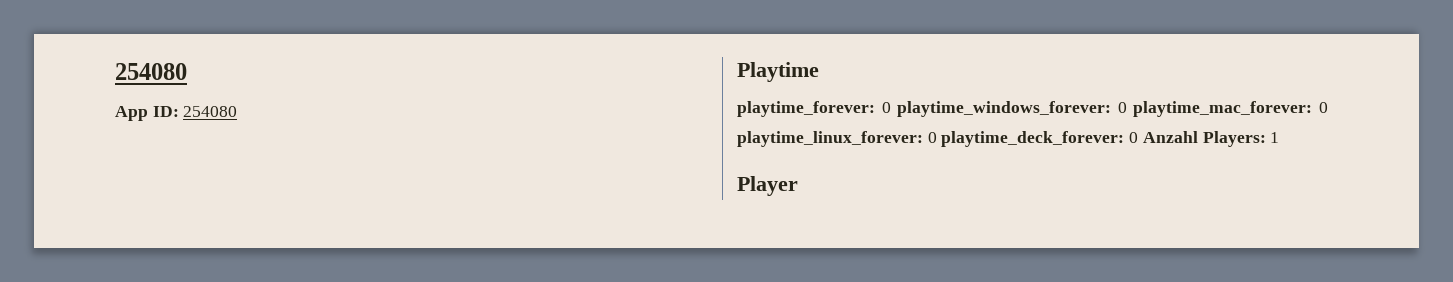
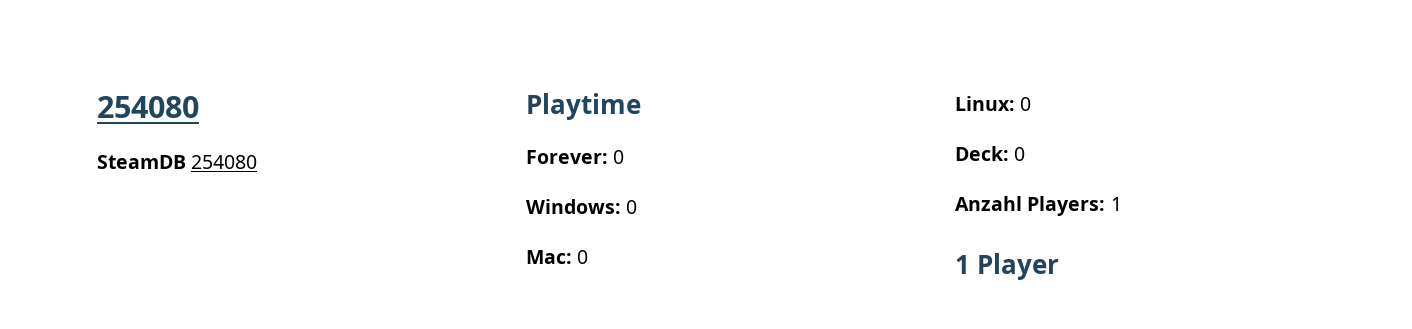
[115,63,187,80] [115,106,179,121] 254080 // App ID: -> [97,96,199,118] [97,155,186,169] 254080 // SteamDB
[737,101,1328,117] [737,131,1139,147] playtime_forever: 0 playtime_windows_forever: 0 playtime_mac_forever: 0 playtime_linux_forever: 0 playtime_deck_forever: 0 -> [526,150,625,164] [526,199,638,214] [526,250,589,264] [955,96,1032,111] [955,146,1026,161] Forever: 0 // Windows: 0 // Mac: 0 // Linux: 0 // Deck: 0 //
(1280, 137) none -> [955,255,970,274] 1

